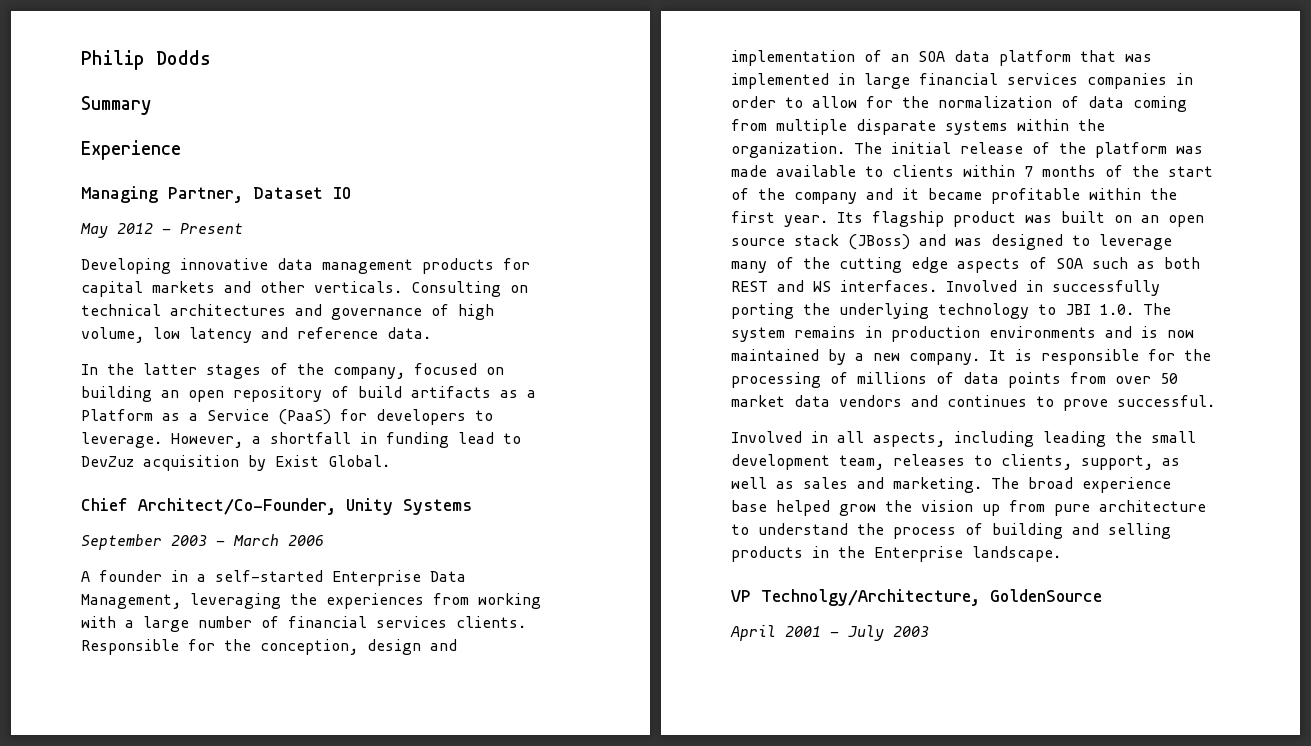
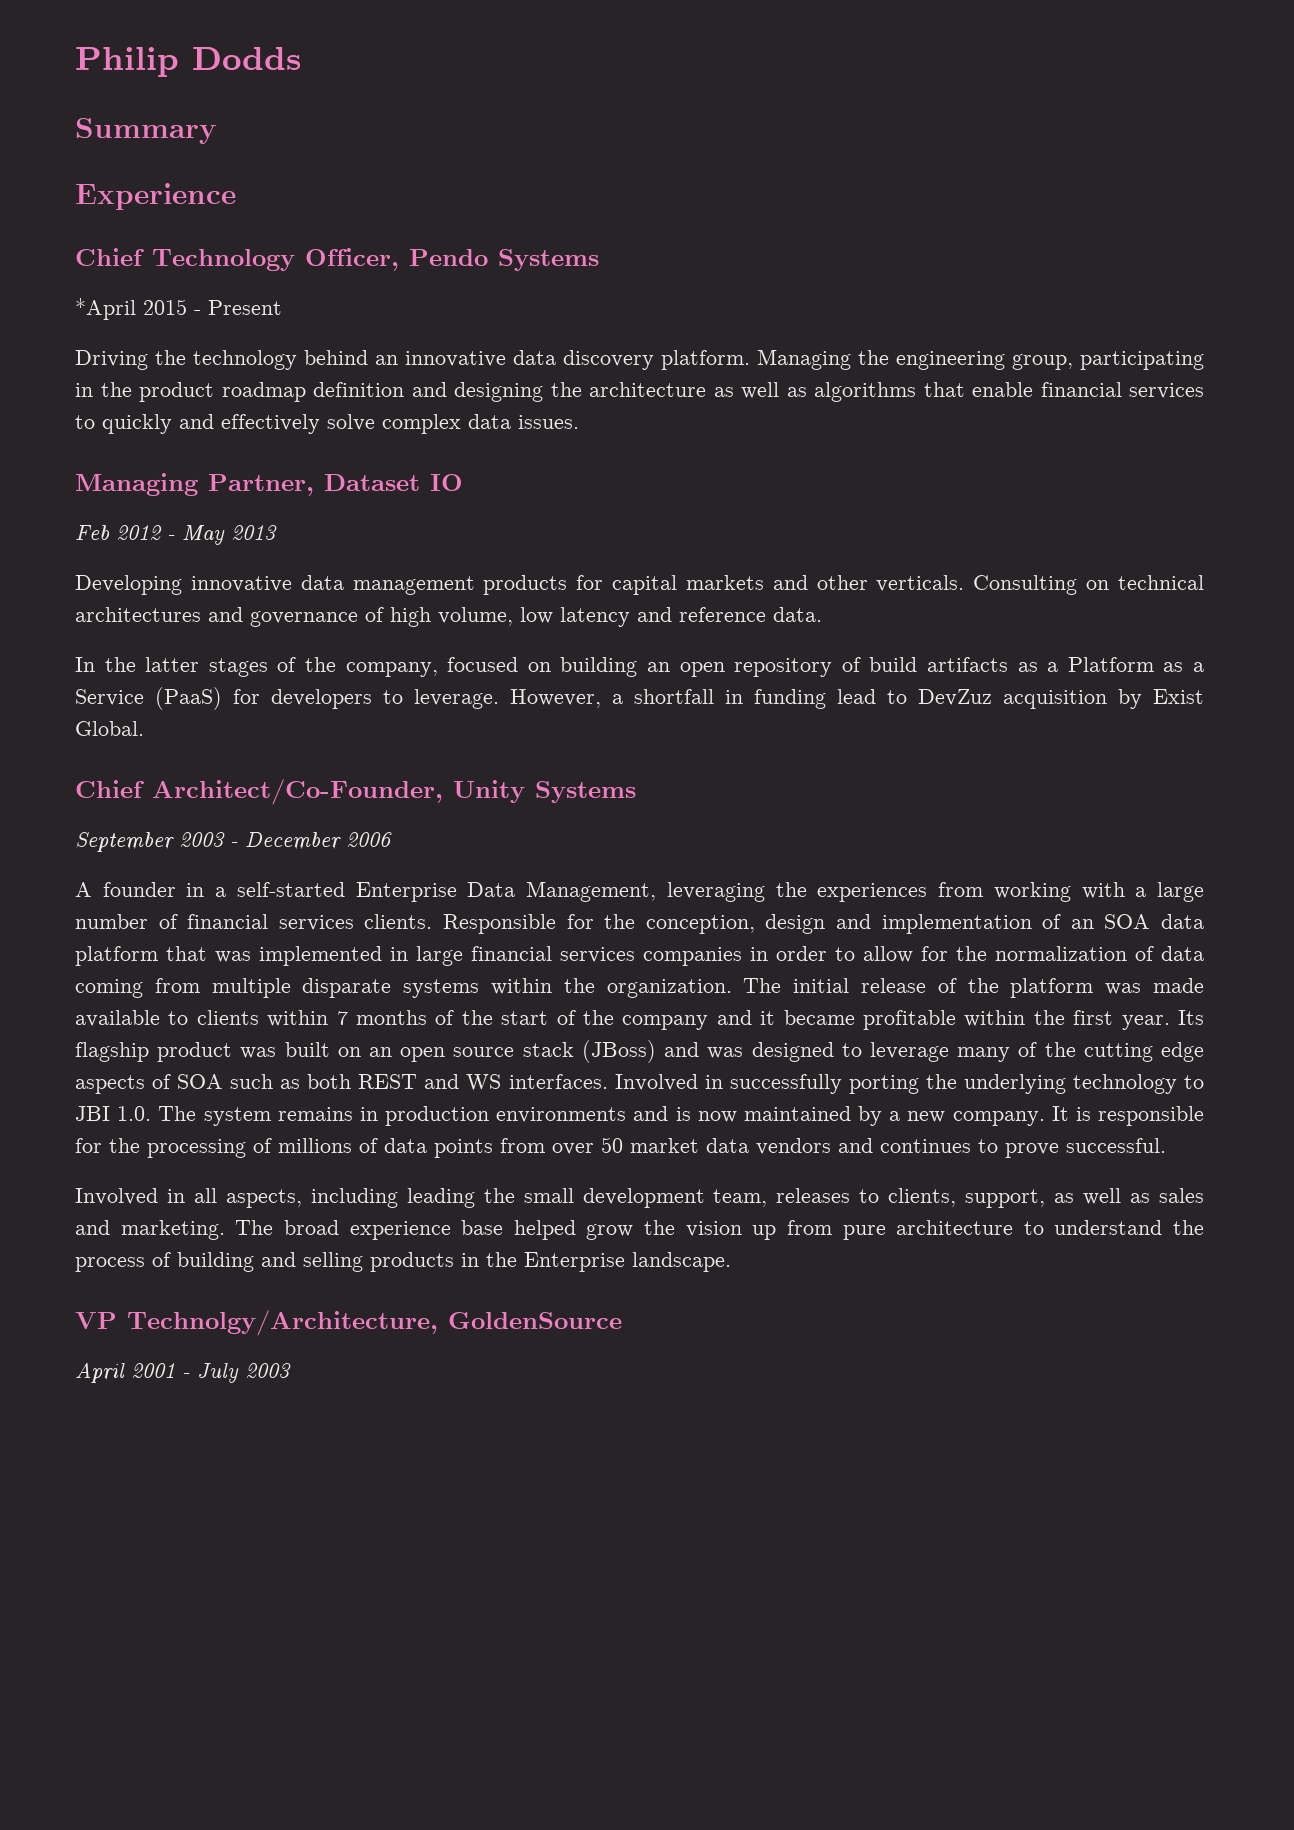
(181, 150) none -> [75,248,599,271] [75,298,282,320] [75,349,1204,370] [75,382,1204,402] [75,414,579,434] // Chief Technology Officer, Pendo Systems // *April 2015 - Present // Driving the technology behind an innovative data discovery platform. Managing the engineering group, participating in the product roadmap definition and designing the architecture as well as algorithms that enable financial services to quickly and effectively solve complex data issues.
[80,223,108,238] May -> [75,525,110,540] Feb
[180,223,243,234] Present -> [182,525,277,545] May 2013
[233,534,279,546] March -> [245,832,341,850] December

